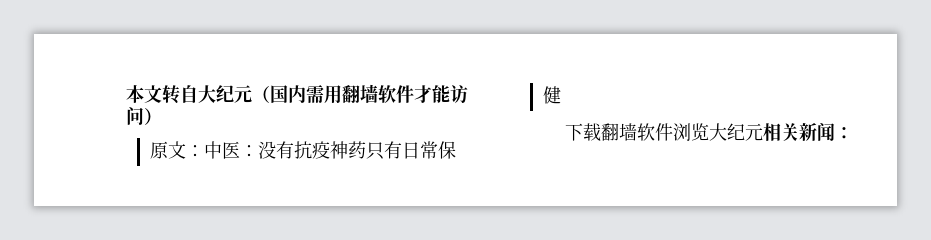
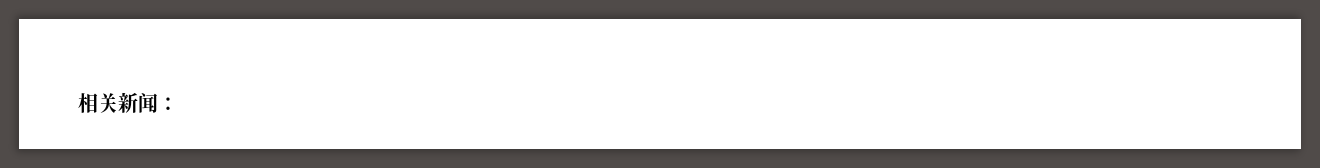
[126,84,468,104] [126,107,162,125] [150,141,457,160] [543,86,562,104] [564,123,763,141] 本文转自大纪元（国内需用翻墙软件才能访问） // 原文：中医：没有抗疫神药只有日常保健 // 下载翻墙软件浏览大纪元 -> (78, 103) none

